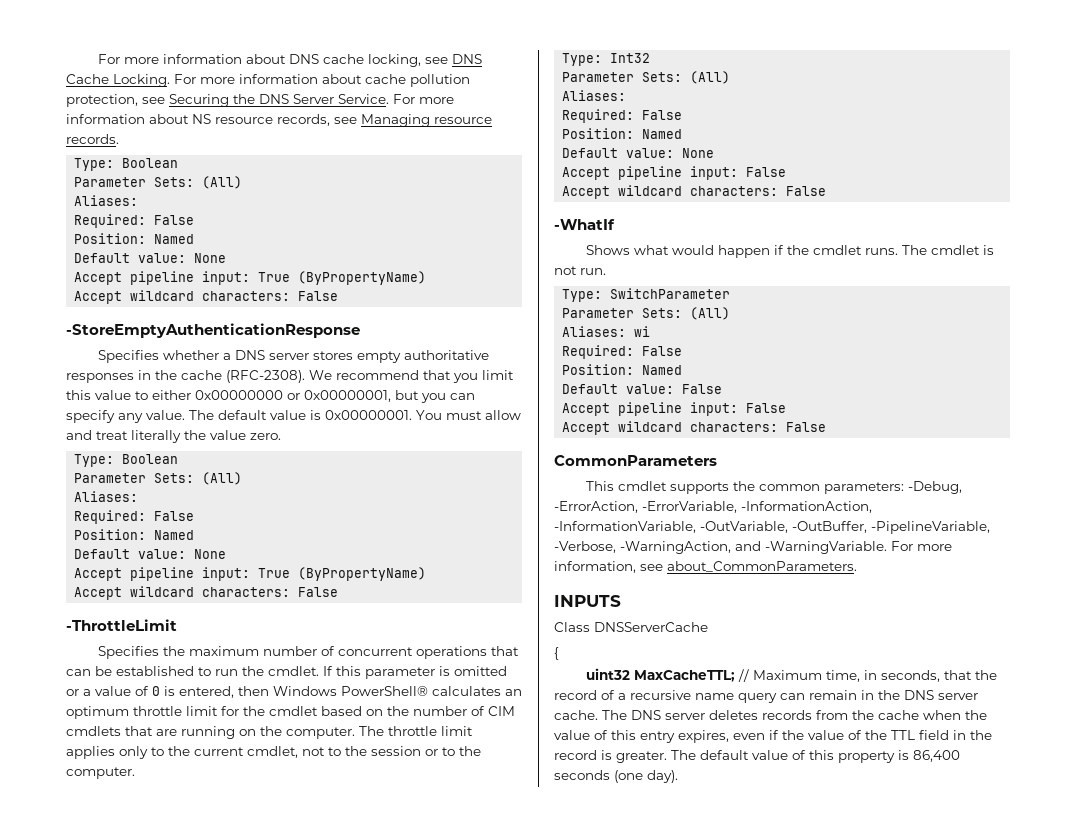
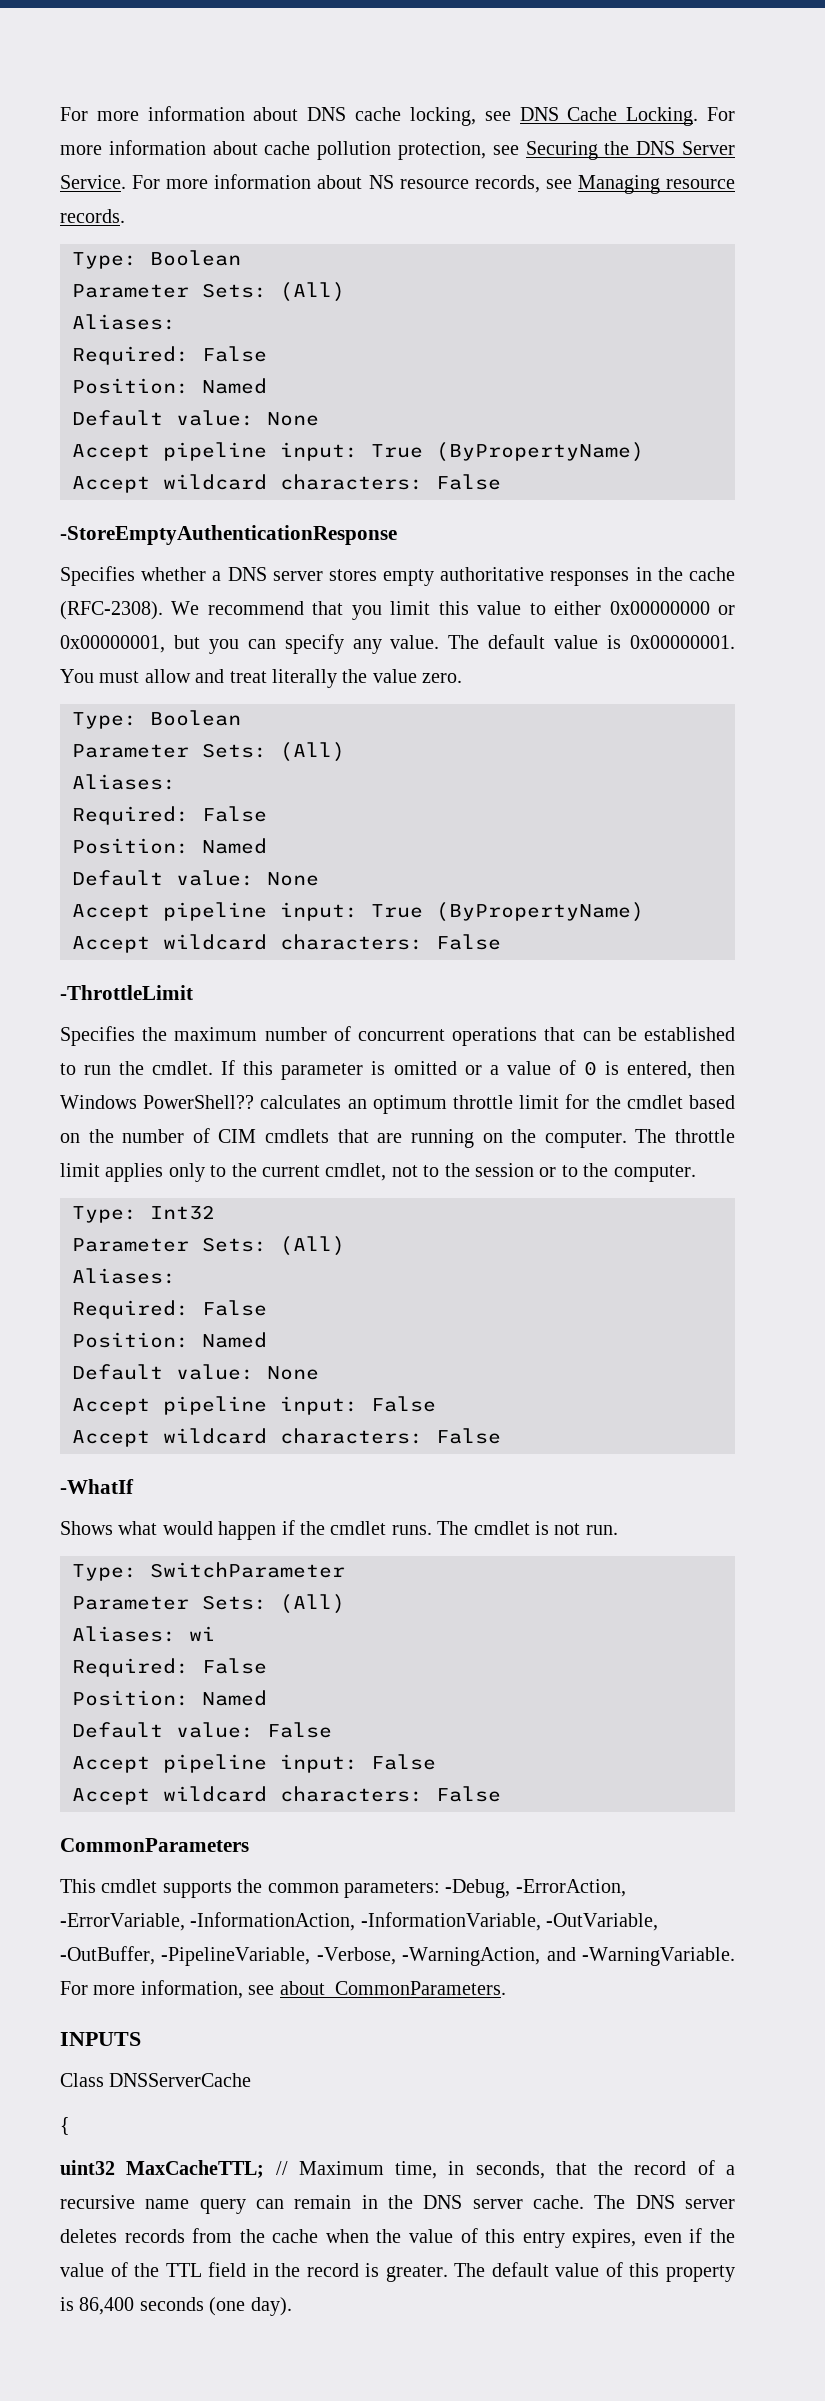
[341,686,428,696] PowerShell® -> [143,1095,255,1109] PowerShell??

